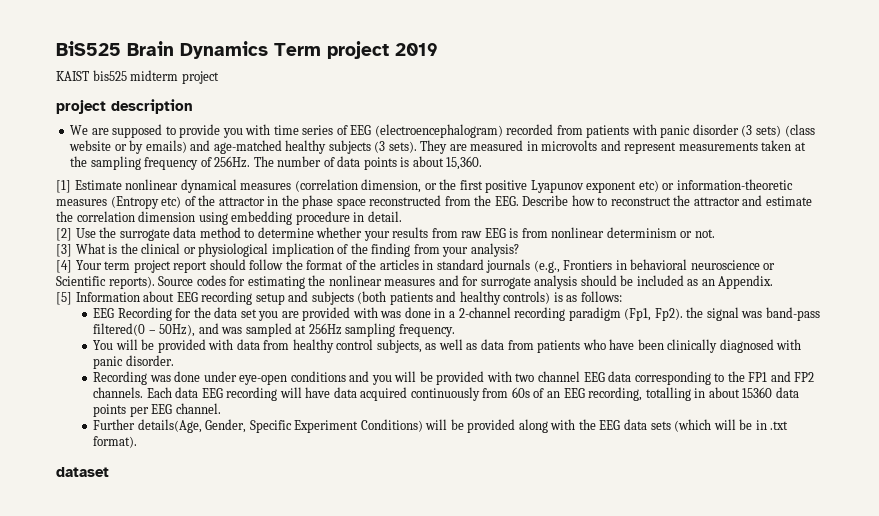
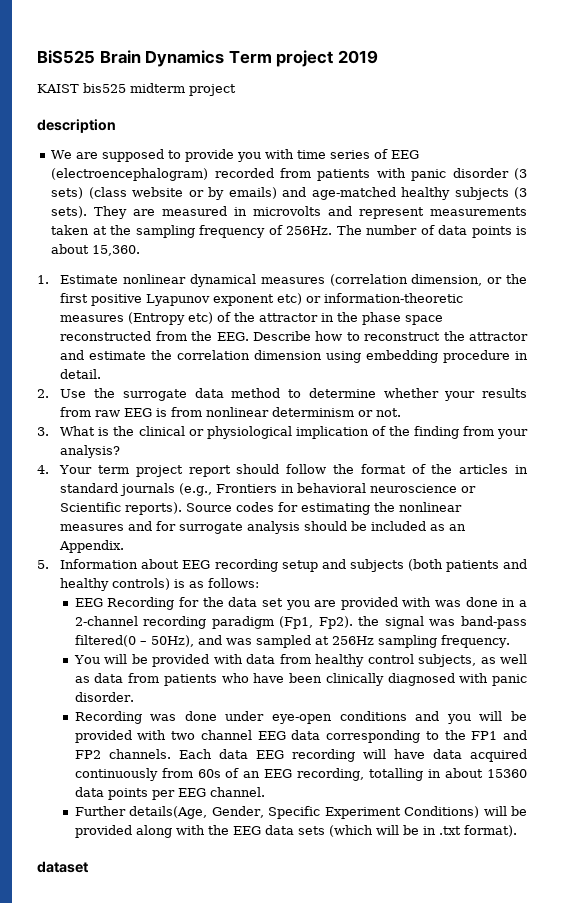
[56,100,106,114] project -> (236, 90) none
[56,180,71,193] [1] -> [37,275,49,284] 1.
[56,228,72,241] [2] -> [37,389,49,398] 2.
[56,244,72,257] [3] -> [37,427,49,436] 3.
[56,260,72,273] [4] -> [37,465,49,474] 4.
[56,292,72,305] [5] -> [37,560,49,569] 5.

